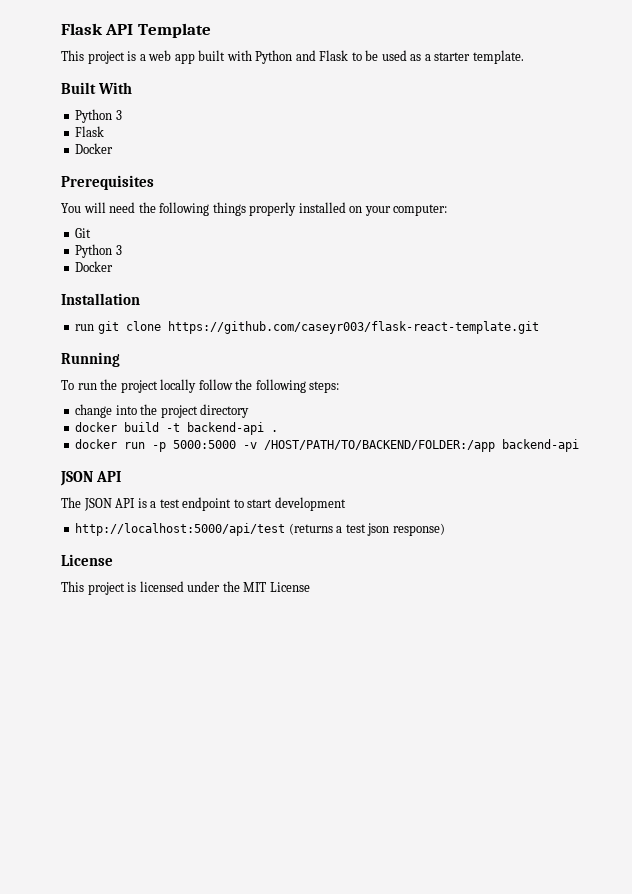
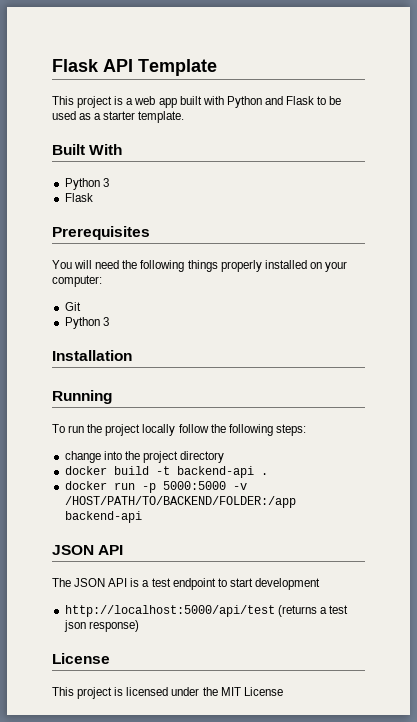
[75,143,114,154] // Docker -> (93, 197) none
[75,261,114,272] // Docker -> (109, 321) none
[75,321,539,334] // run git clone https://github.com/caseyr003/flask-react-template.git -> (132, 355) none

